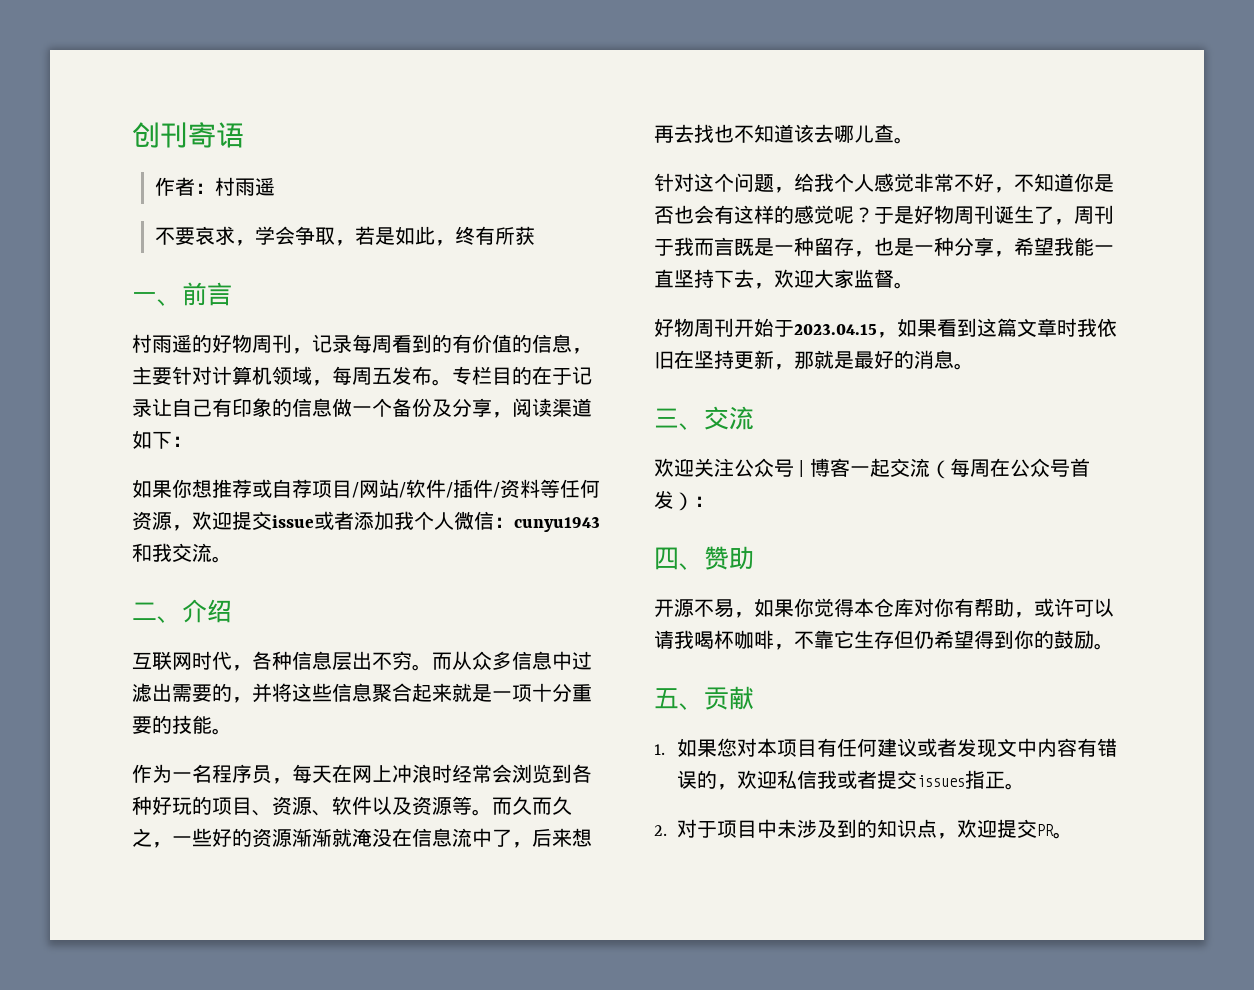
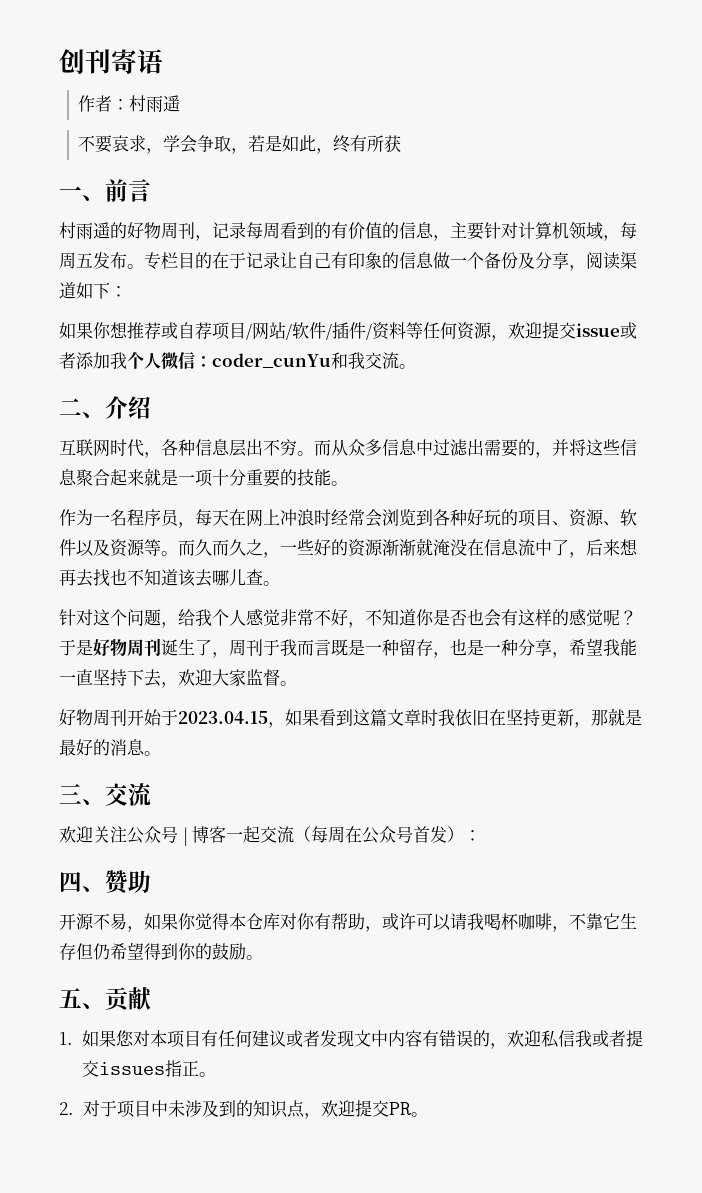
[514,517,600,532] cunyu1943 -> [212,353,331,369] coder_cunYu

